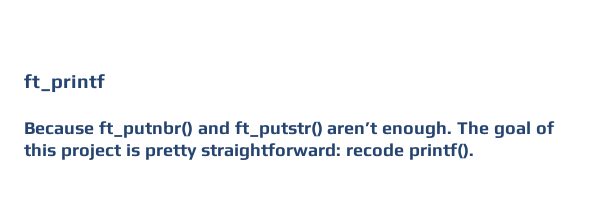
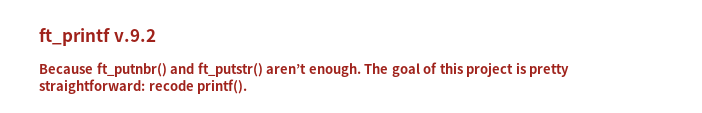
(105, 83) none -> [113,29,156,42] v.9.2

